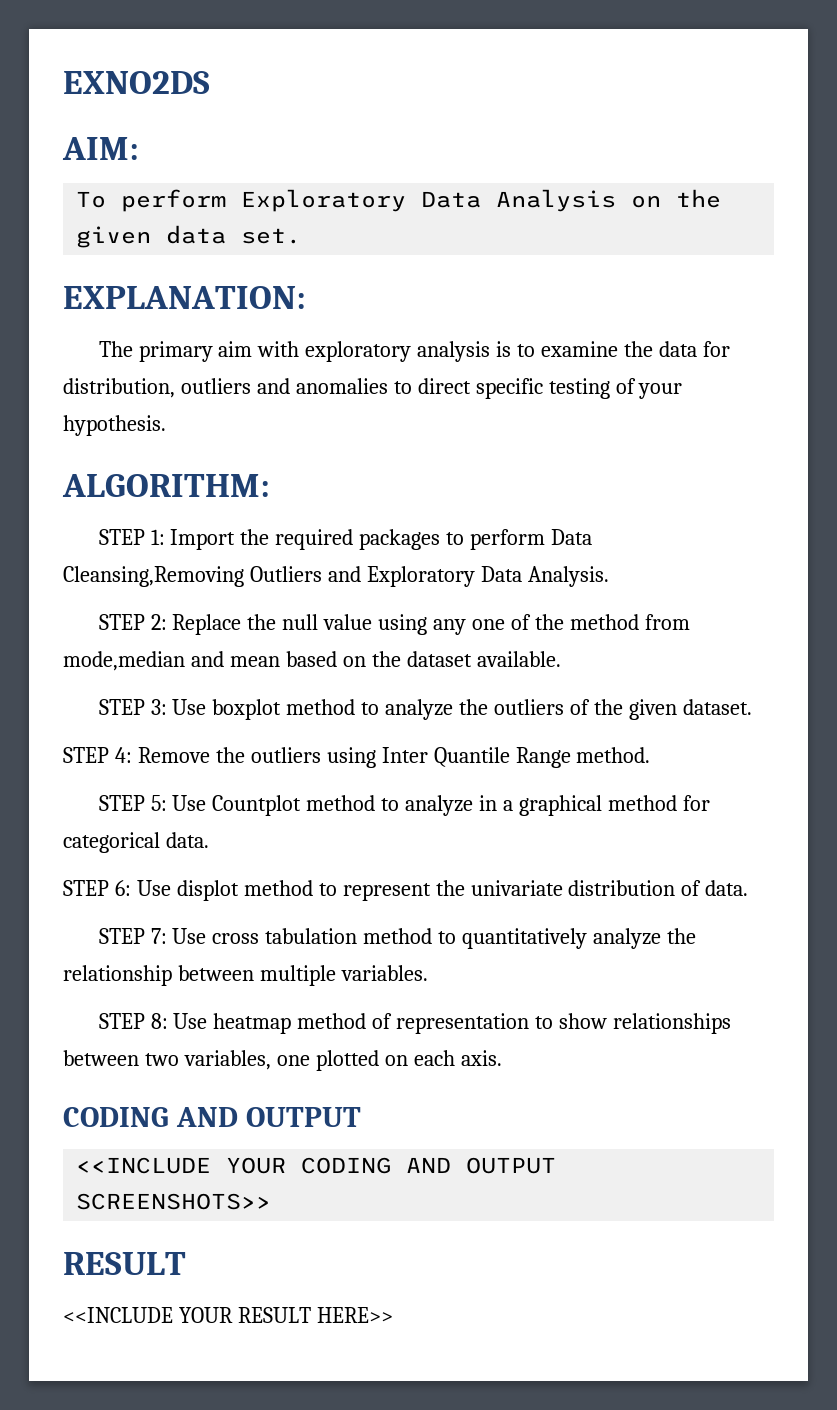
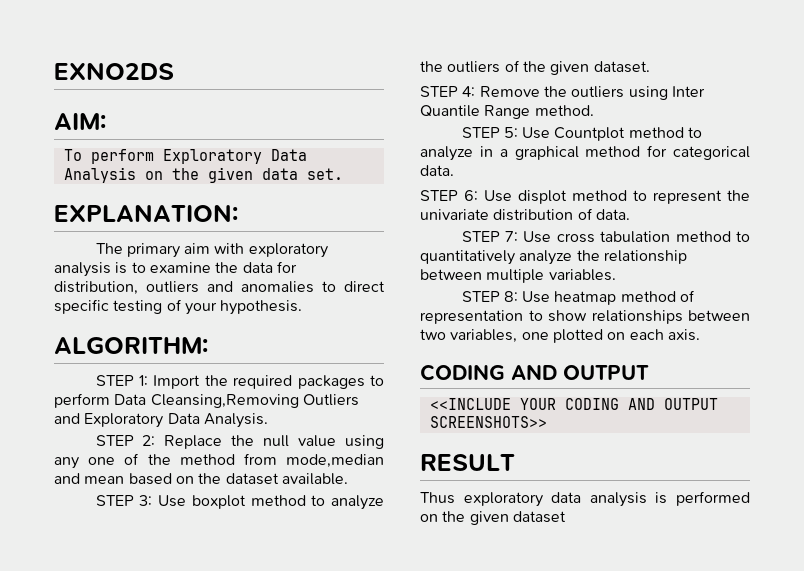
[63,1307,393,1323] <<INCLUDE YOUR RESULT HERE>> -> [420,491,750,507] [420,511,566,525] Thus exploratory data analysis is performed on the given dataset

